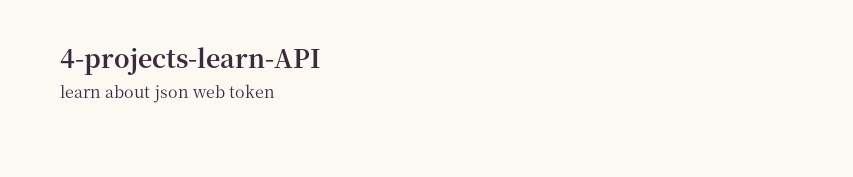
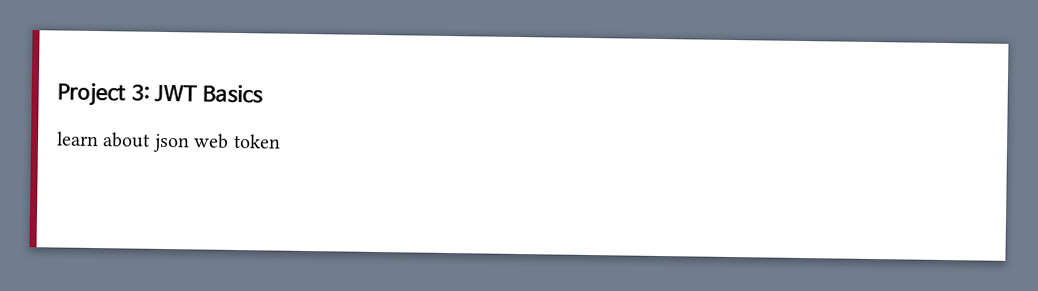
[60,47,321,75] 4-projects-learn-API -> [57,82,263,107] Project 3: JWT Basics

